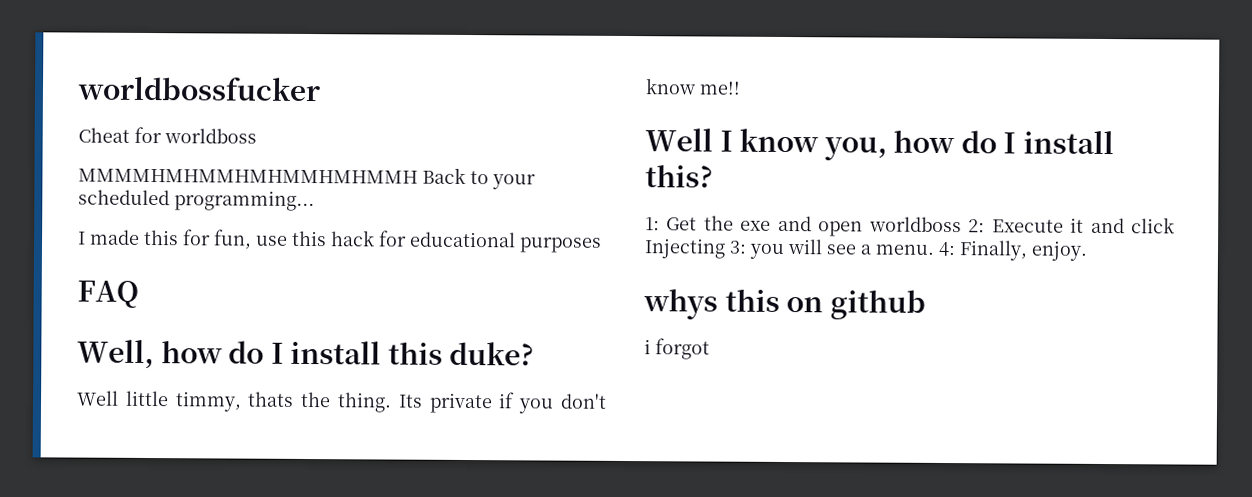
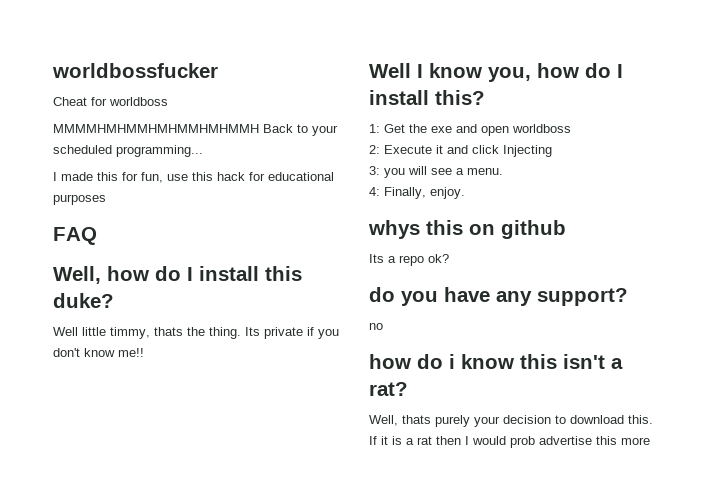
(962, 224) none -> (571, 128) //
(726, 248) none -> (552, 151) //
(935, 249) none -> (503, 171) //
[644,338,710,360] i forgot -> [369,254,449,266] [369,287,628,306] [369,323,383,330] [369,354,623,369] [369,382,408,396] [369,415,653,427] [369,436,650,448] Its a repo ok? // do you have any support? // no // how do i know this isn't a rat? // Well, thats purely your decision to download this. If it is a rat then I would prob advertise this more

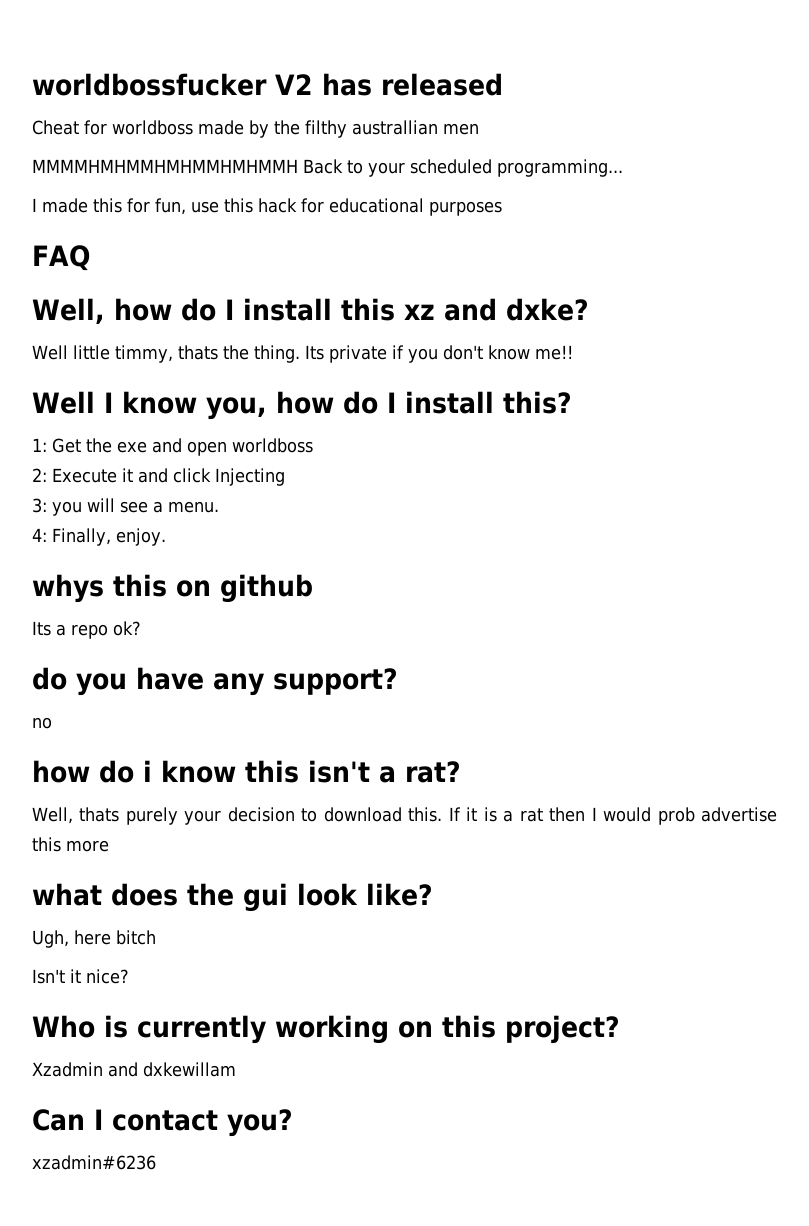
(218, 70) none -> [274,73,503,96] V2 has released
(168, 101) none -> [198,120,479,138] made by the filthy australlian men
[53,293,114,308] duke? -> [403,298,589,321] xz and dxke?
(650, 441) none -> [32,883,433,912] [32,930,156,948] [32,969,129,984] [32,1015,620,1044] [32,1062,236,1077] [32,1109,293,1137] [32,1155,156,1170] // what does the gui look like? // Ugh, here bitch // Isn't it nice? // Who is currently working on this project? // Xzadmin and dxkewillam // Can I contact you? // xzadmin#6236

